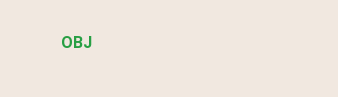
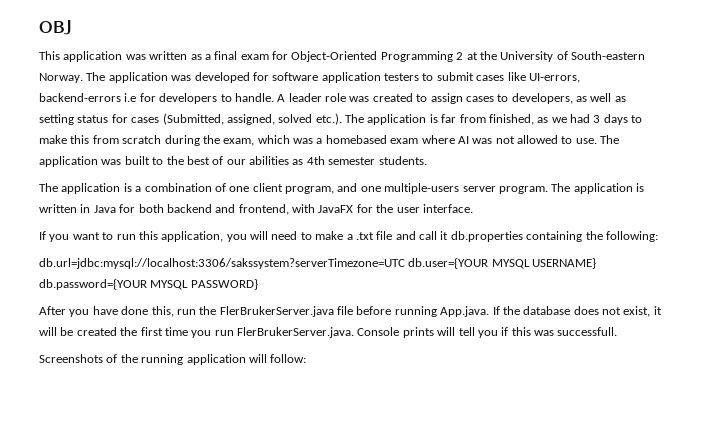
(92, 42) none -> [39,51,645,62] [39,72,580,83] [39,93,626,104] [39,113,643,125] [39,135,620,146] [39,156,427,167] [39,183,644,194] [39,204,473,215] [39,231,658,242] [39,258,597,269] [39,279,258,290] [39,306,662,317] [39,327,618,338] [39,354,307,365] // This application was written as a final exam for Object-Oriented Programming 2 at the University of South-eastern Norway. The application was developed for software application testers to submit cases like UI-errors, backend-errors i.e for developers to handle. A leader role was created to assign cases to developers, as well as setting status for cases (Submitted, assigned, solved etc.). The application is far from finished, as we had 3 days to make this from scratch during the exam, which was a homebased exam where AI was not allowed to use. The application was built to the best of our abilities as 4th semester students. // The application is a combination of one client program, and one multiple-users server program. The application is written in Java for both backend and frontend, with JavaFX for the user interface. // If you want to run this application, you will need to make a .txt file and call it db.properties containing the following: // db.url=jdbc:mysql://localhost:3306/sakssystem?serverTimezone=UTC db.user={YOUR MYSQL USERNAME} db.password={YOUR MYSQL PASSWORD} // After you have done this, run the FlerBrukerServer.java file before running App.java. If the database does not exist, it will be created the first time you run FlerBrukerServer.java. Console prints will tell you if this was successfull. // Screenshots of the running application will follow:

